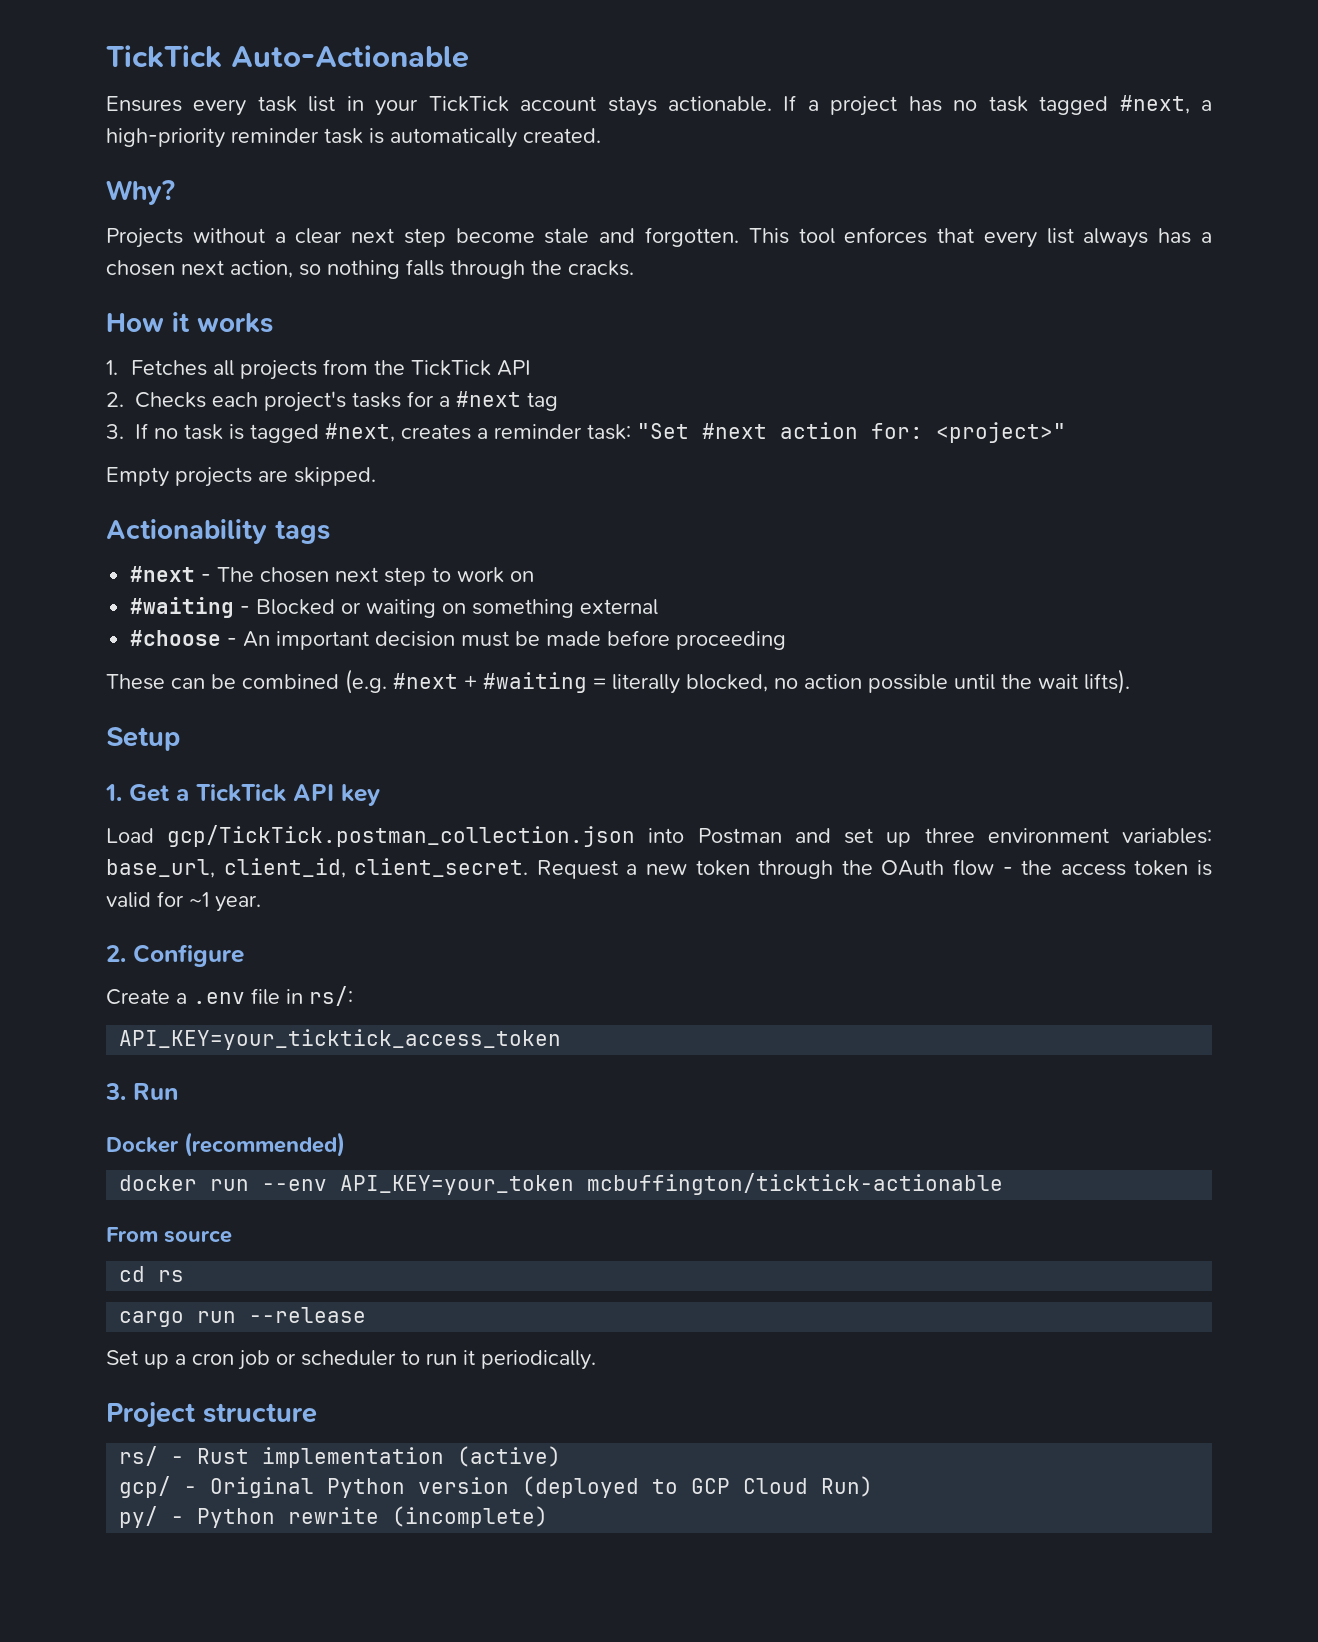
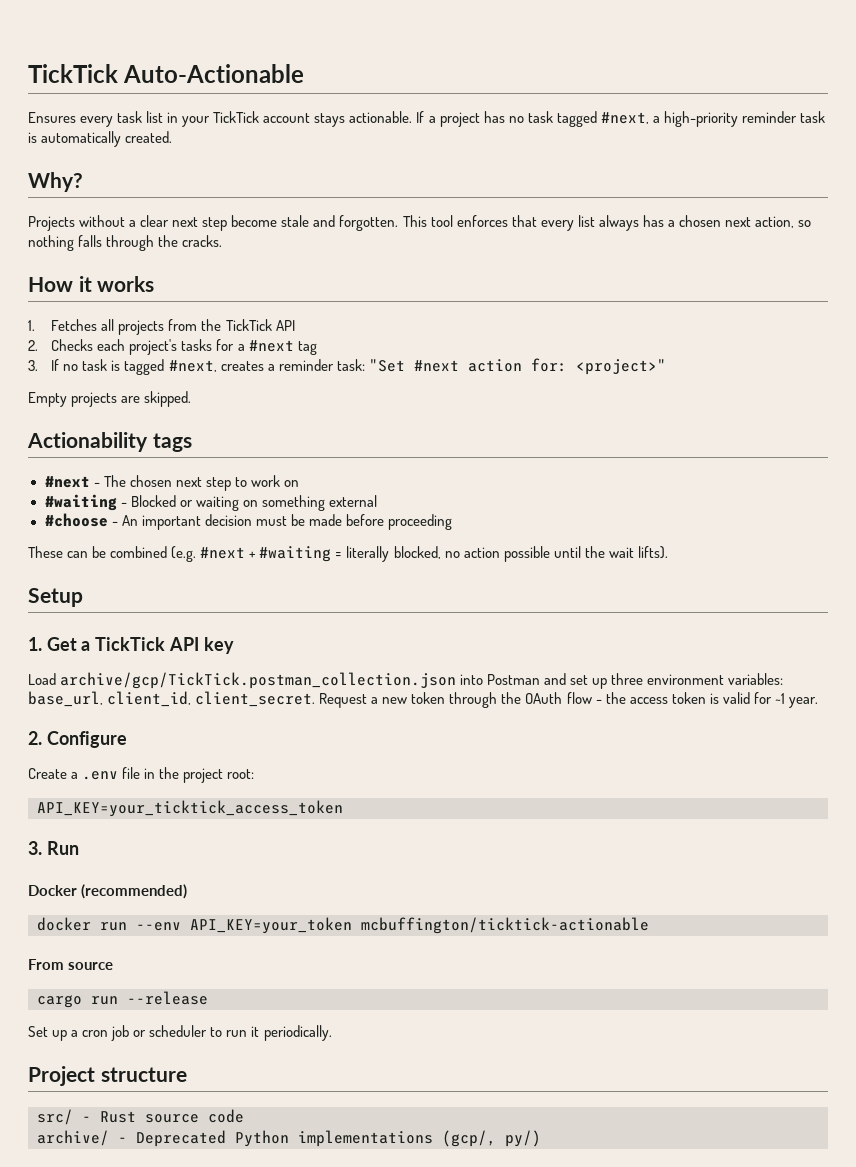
[167,825,636,847] gcp/TickTick.postman_collection.json -> [60,672,457,689] archive/gcp/TickTick.postman_collection.json
[309,986,353,1006] rs/: -> [159,767,255,783] the project root:
[119,1266,185,1282] // cd rs -> (114, 966) none
[119,1446,159,1466] rs/ -> [37,1109,73,1125] src/
[262,1446,562,1468] [119,1476,874,1498] [119,1506,549,1528] implementation (active) // gcp/ - Original Python version (deployed to GCP Cloud Run) // py/ - Python rewrite (incomplete) -> [145,1109,244,1123] [37,1130,541,1147] source code // archive/ - Deprecated Python implementations (gcp/, py/)

